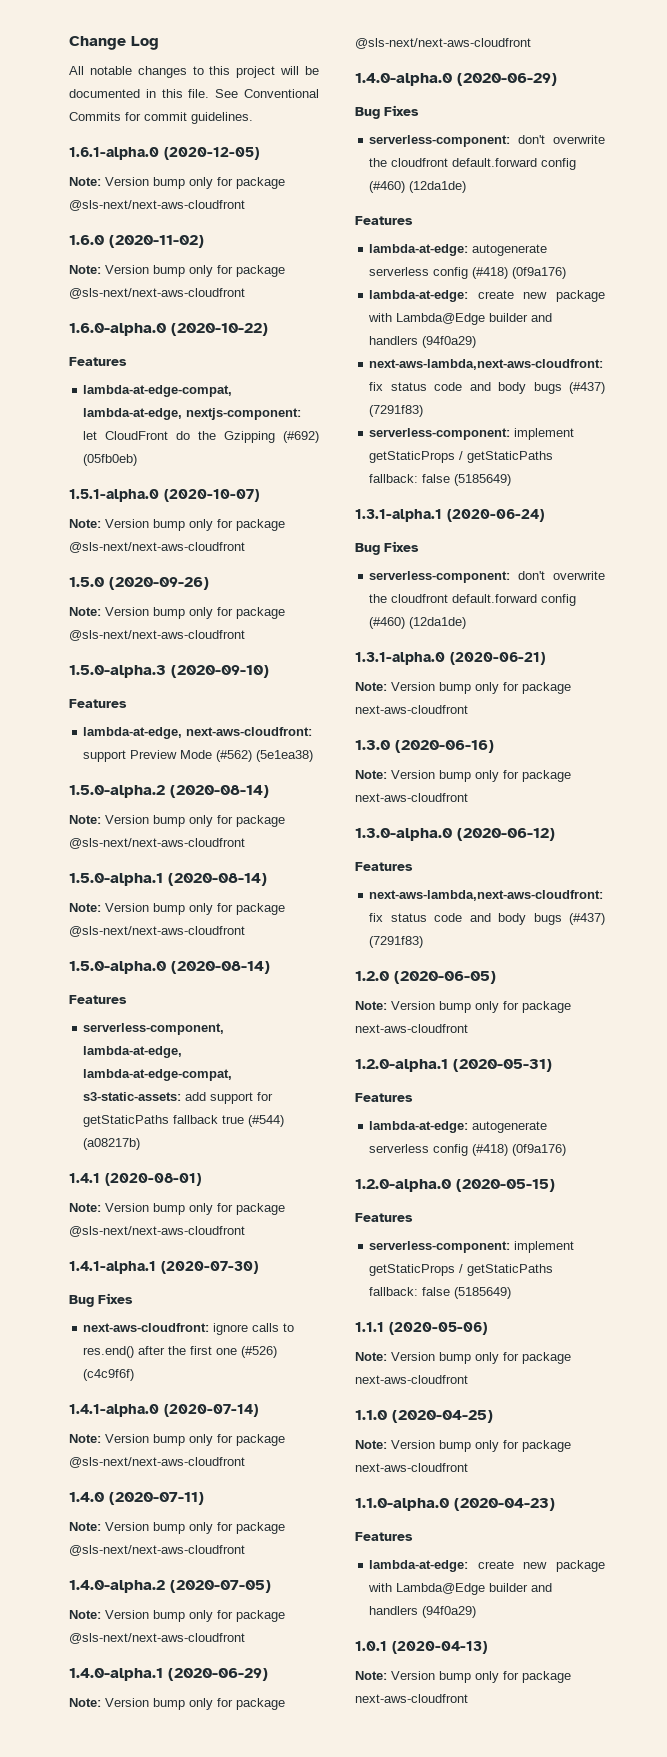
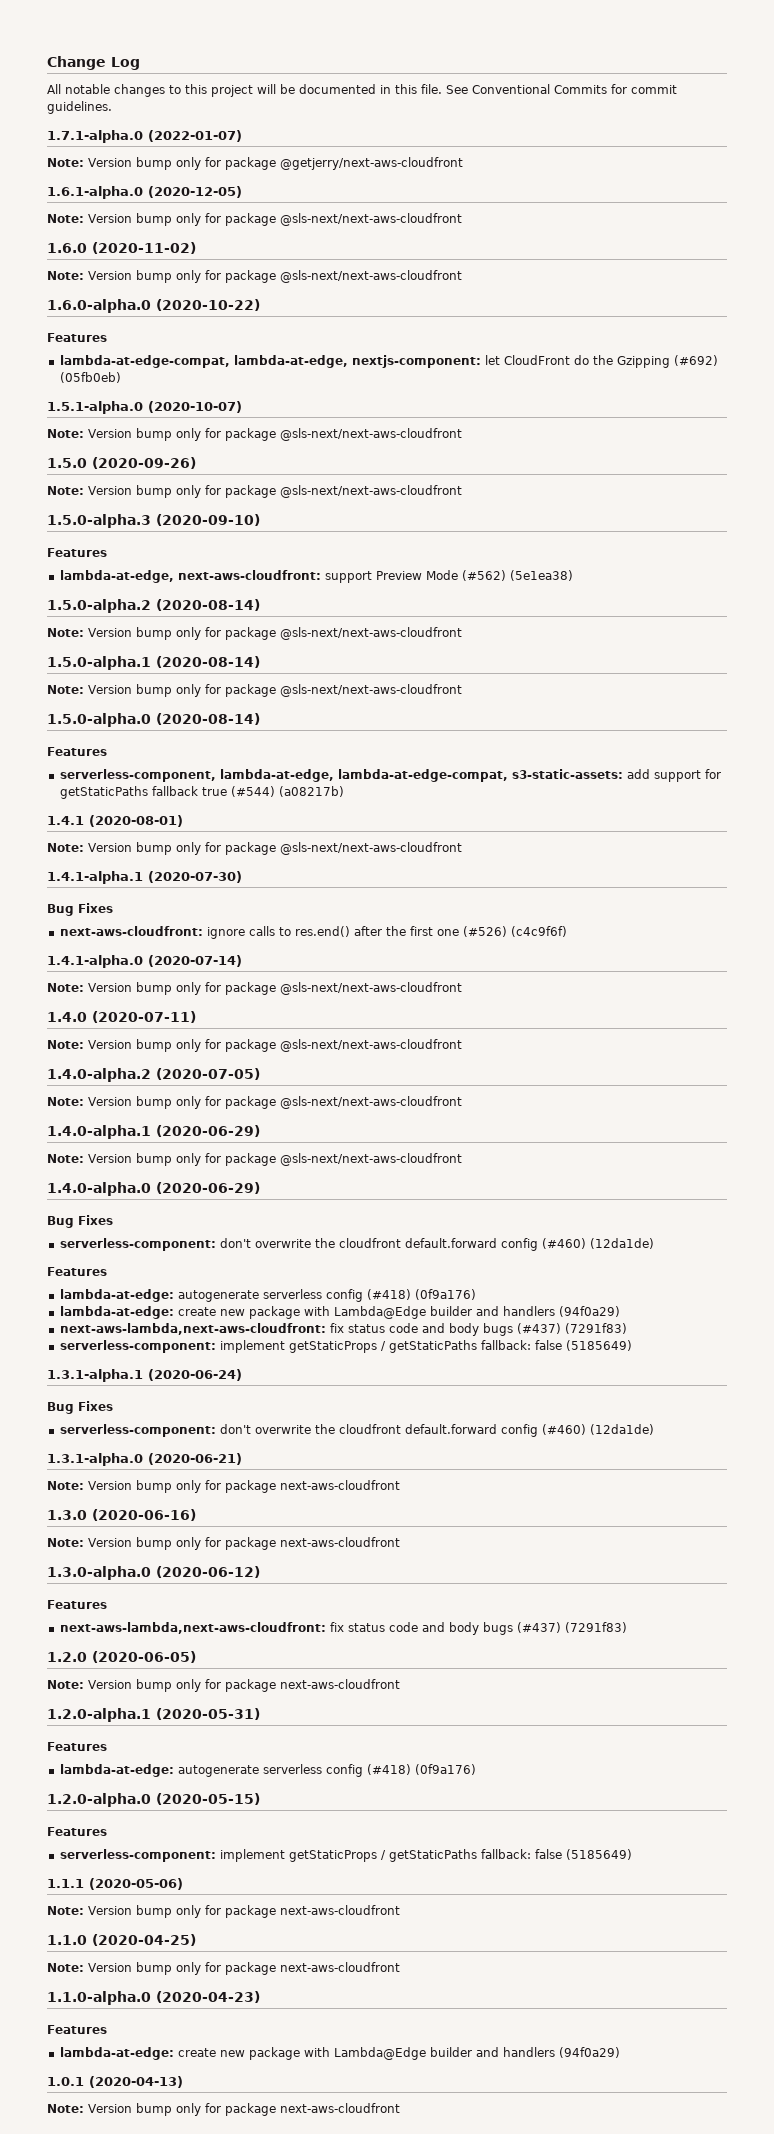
(253, 118) none -> [47,130,242,143] [47,157,463,170] // 1.7.1-alpha.0 (2022-01-07) // Note: Version bump only for package @getjerry/next-aws-cloudfront

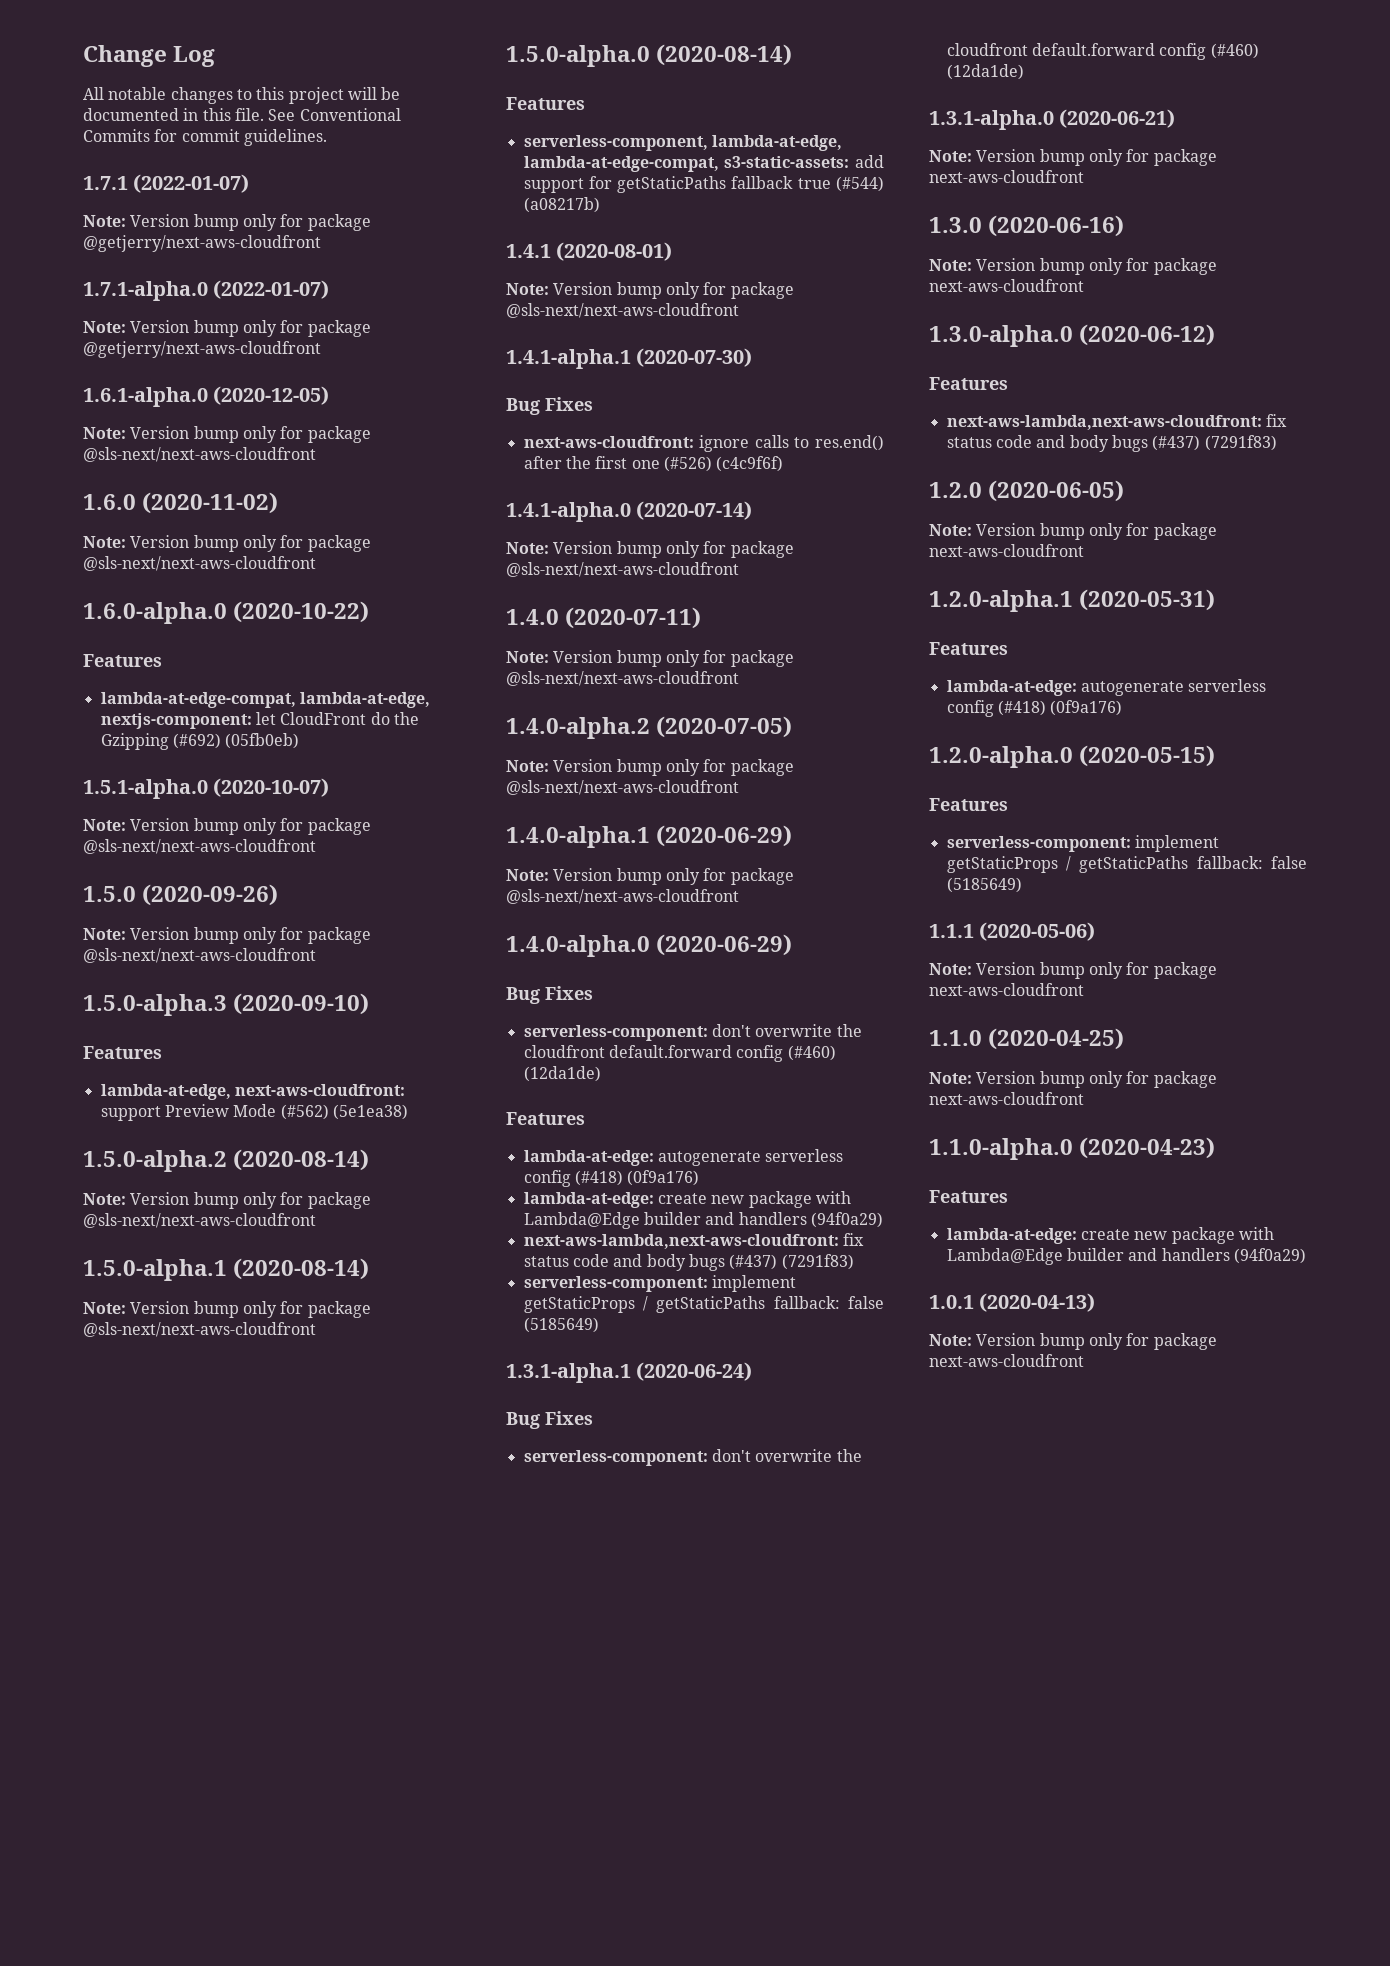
(112, 107) none -> [83,174,250,193] [83,214,371,231] [83,235,321,252] // 1.7.1 (2022-01-07) // Note: Version bump only for package @getjerry/next-aws-cloudfront

